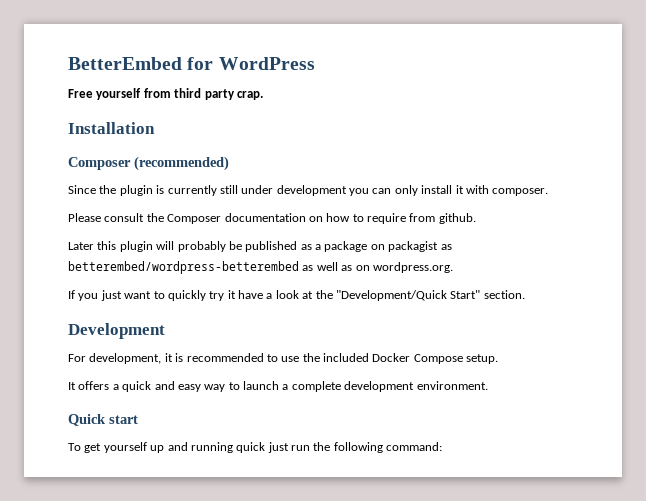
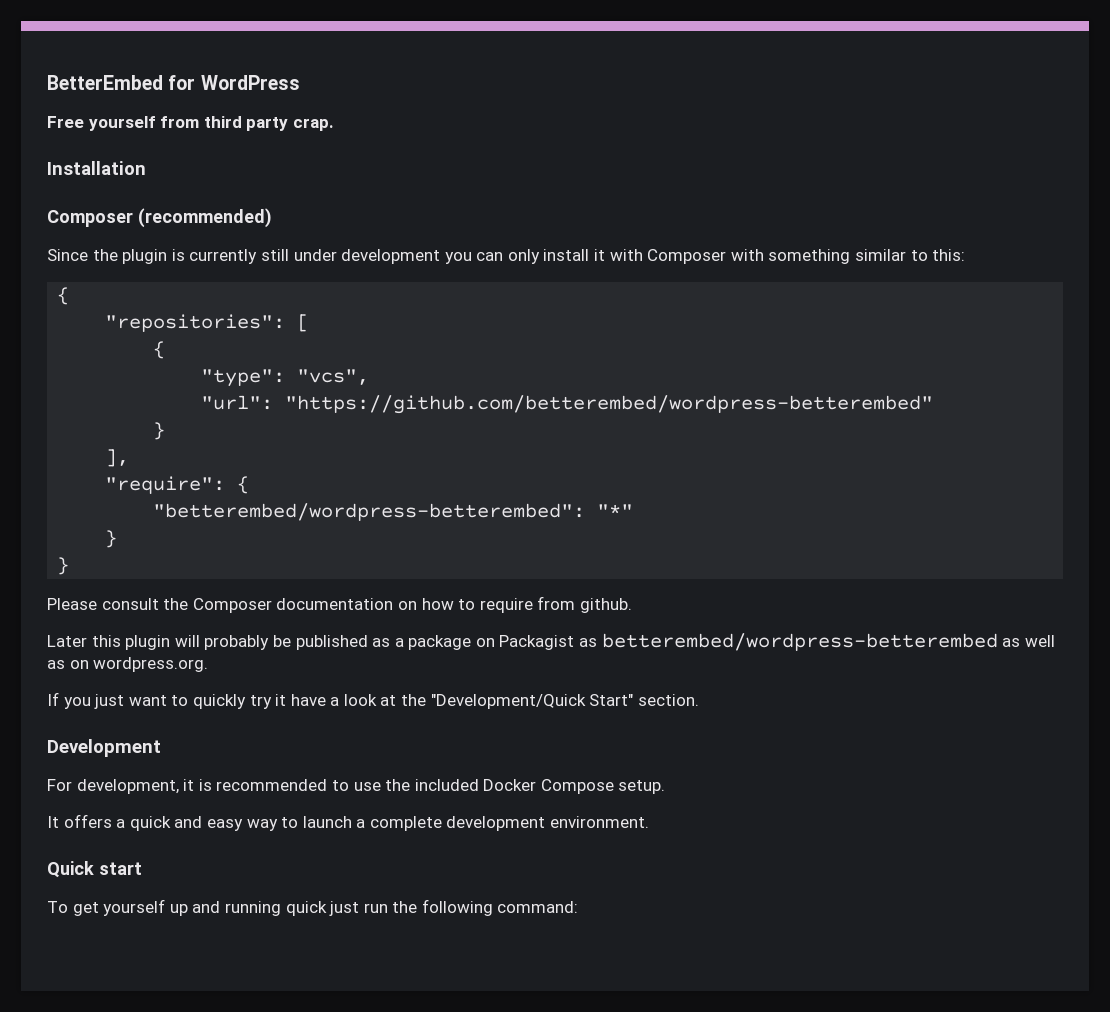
[492,188,549,196] composer. -> [647,249,966,264] [57,287,70,305] [105,314,310,332] [153,341,166,359] [201,369,370,387] [201,395,934,414] [153,422,166,440] [105,449,130,467] [105,476,250,494] [153,503,634,521] [105,530,118,548] [57,557,70,575] Composer with something similar to this: // { // "repositories": [ // { // "type": "vcs", // "url": "https://github.com/betterembed/wordpress-betterembed" // } // ], // "require": { // "betterembed/wordpress-betterembed": "*" // } // }
[388,241,439,252] packagist -> [499,635,575,650] Packagist

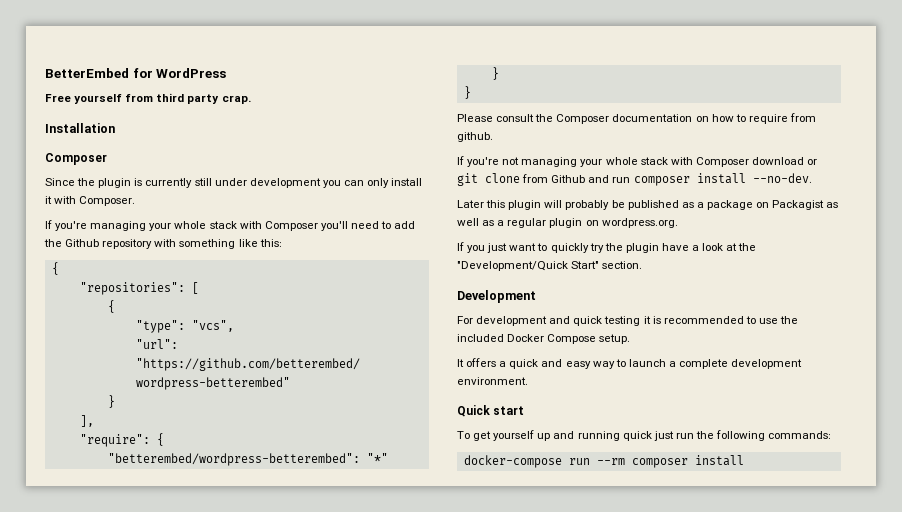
[137,208,272,228] (recommended) -> (107, 159) none
[647,249,928,264] Composer with something similar to -> [79,196,136,206] [45,220,416,231] [44,239,258,249] Composer. // If you're managing your whole stack with Composer you'll need to add the Github repository with something like
(632, 605) none -> [457,156,818,167] [457,173,812,186] // If you're not managing your whole stack with Composer download or git clone from Github and run composer install --no-dev.
[601,633,1055,651] [47,660,65,669] betterembed/wordpress-betterembed as well as -> [457,218,583,228] well as a regular plugin
[275,694,287,706] it -> [604,243,659,253] the plugin
[76,779,179,794] development, -> [476,316,641,326] development and quick testing
[497,901,579,913] command: -> [768,431,832,439] [463,455,744,468] commands: // docker-compose run --rm composer install

